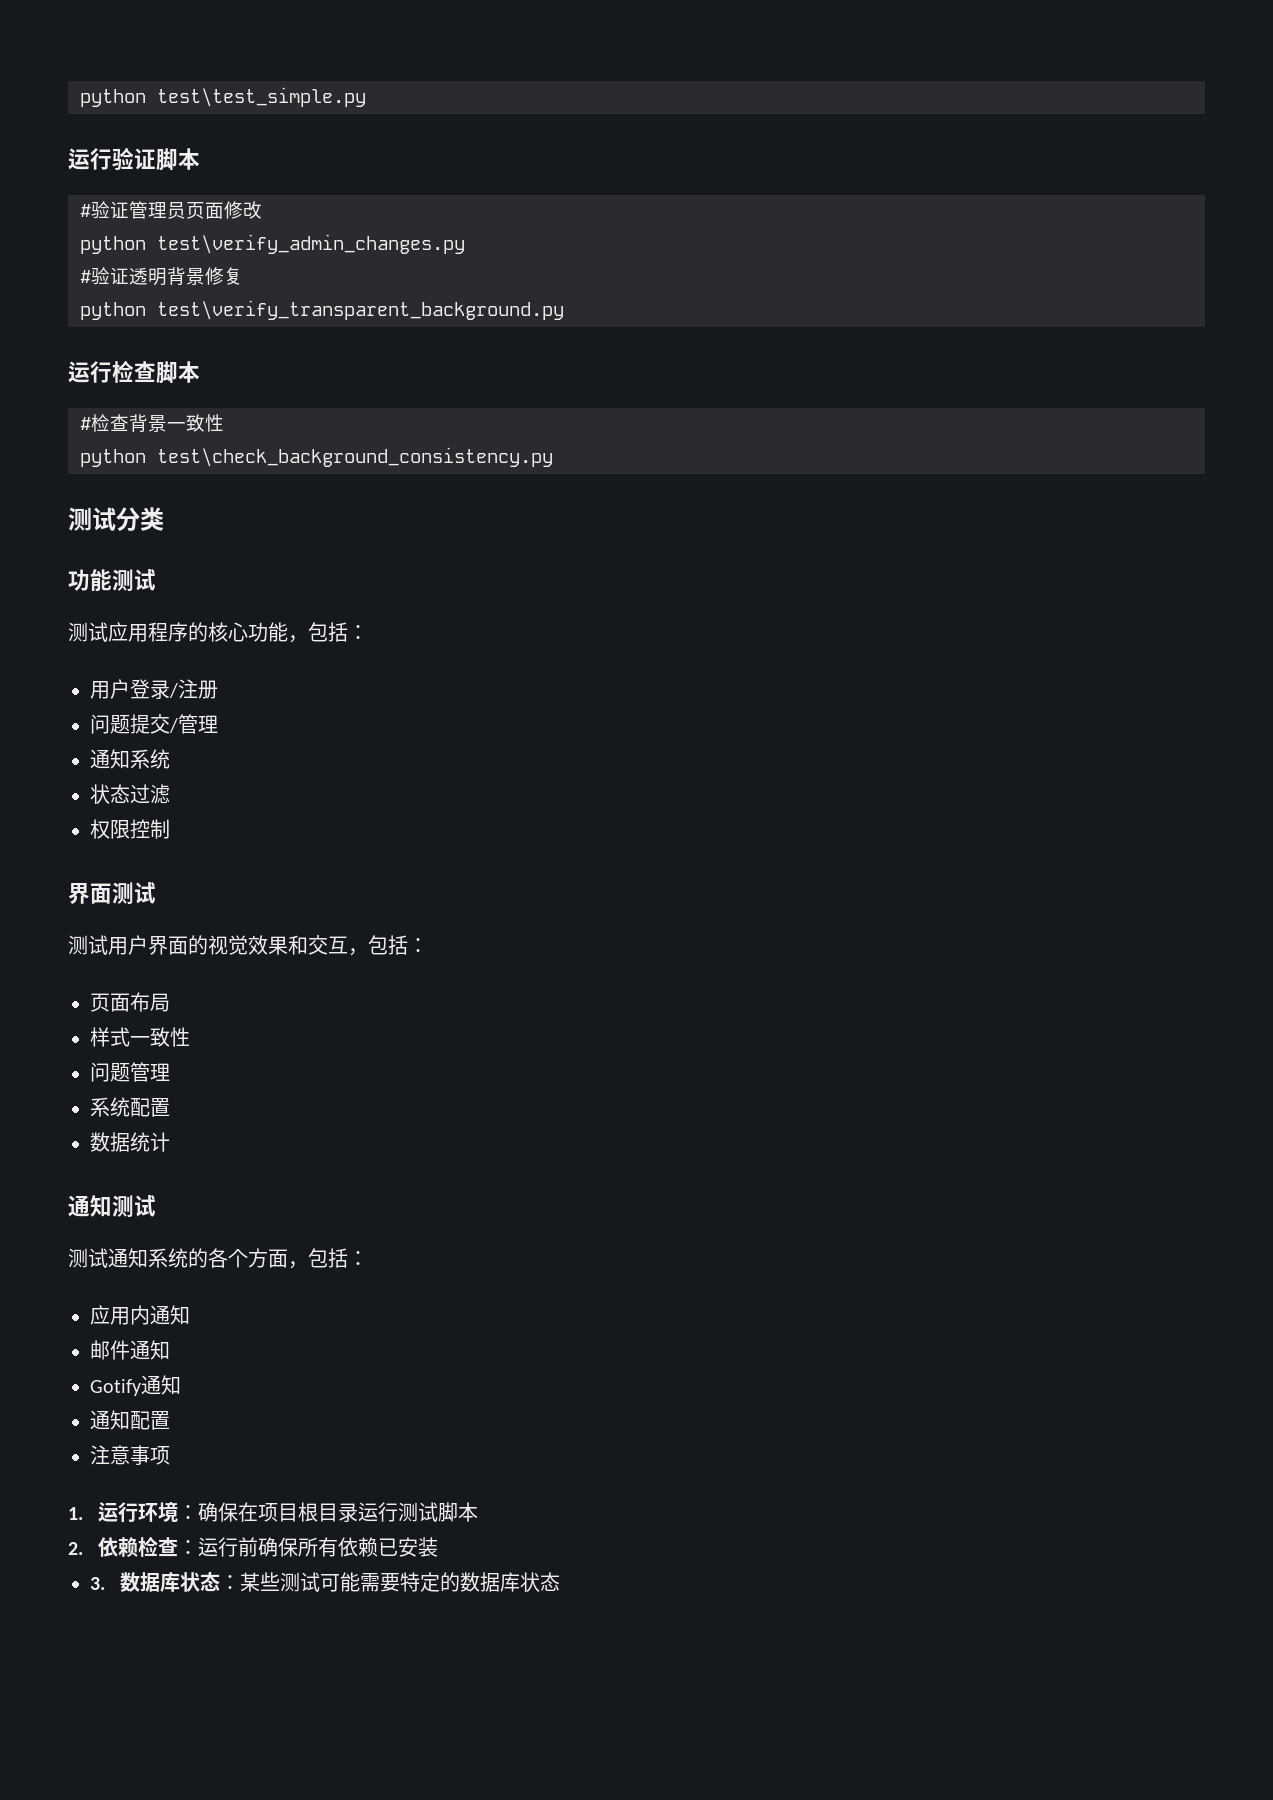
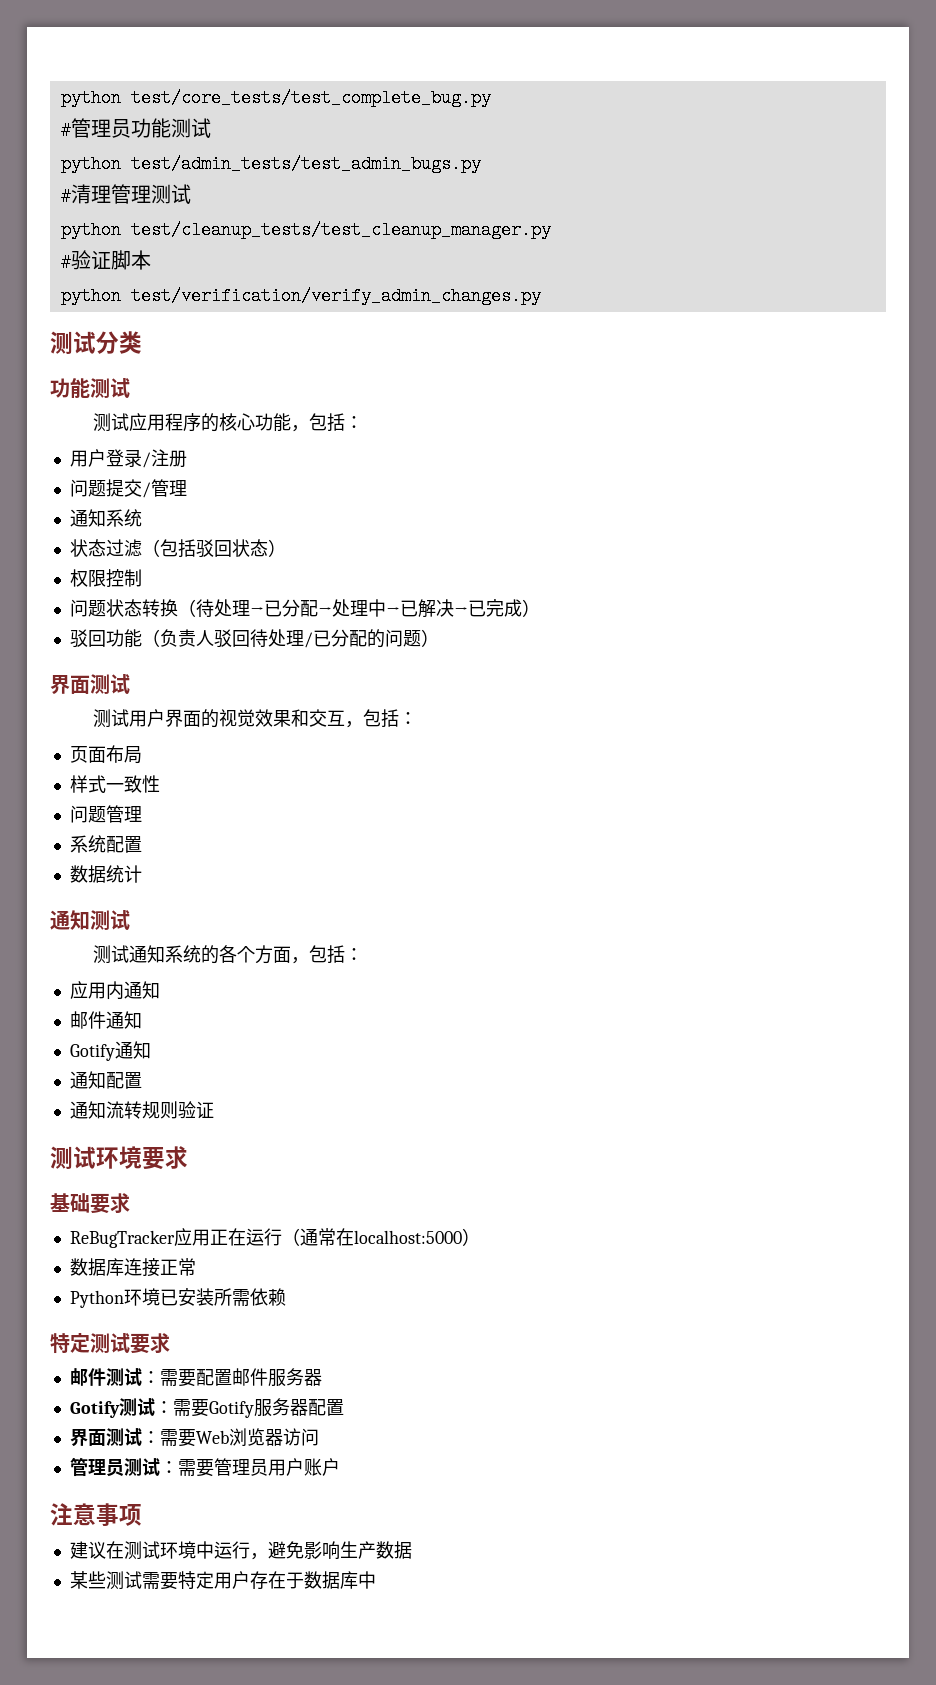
[80,87,366,107] [68,147,200,171] [80,201,262,219] [80,234,465,254] [80,267,243,286] [80,300,564,320] [68,360,200,384] [80,414,224,432] [80,447,553,467] python test\test_simple.py // 运行验证脚本 // #验证管理员页面修改 // python test\verify_admin_changes.py // #验证透明背景修复 // python test\verify_transparent_background.py // 运行检查脚本 // #检查背景一致性 // python test\check_background_consistency.py -> [60,89,491,107] [60,118,211,140] [60,155,481,173] [60,184,191,206] [60,221,551,239] [60,250,151,272] [60,287,541,305] python test/core_tests/test_complete_bug.py // #管理员功能测试 // python test/admin_tests/test_admin_bugs.py // #清理管理测试 // python test/cleanup_tests/test_cleanup_manager.py // #验证脚本 // python test/verification/verify_admin_changes.py
[90,819,170,839] // 权限控制 -> [141,539,286,558] [69,569,142,588] [69,599,540,618] [69,629,439,648] （包括驳回状态） // 权限控制 // 问题状态转换（待处理→已分配→处理中→已解决→已完成） // 驳回功能（负责人驳回待处理/已分配的问题）
[90,1445,170,1465] [68,1502,479,1523] [68,1536,439,1557] [90,1571,241,1592] 注意事项 // 1.运行环境：确保在项目根目录运行测试脚本 // 2.依赖检查：运行前确保所有依赖已安装 // 3.数据库状态： -> [69,1101,214,1119] [50,1146,188,1170] [50,1193,130,1214] [69,1228,480,1248] [69,1258,196,1277] [69,1288,286,1308] [50,1333,170,1354] [69,1368,322,1387] [69,1398,344,1418] [69,1428,319,1447] [69,1457,340,1477] [50,1503,142,1526] [69,1541,412,1560] 通知流转规则验证 // 测试环境要求 // 基础要求 // ReBugTracker应用正在运行（通常在localhost:5000） // 数据库连接正常 // Python环境已安装所需依赖 // 特定测试要求 // 邮件测试：需要配置邮件服务器 // Gotify测试：需要Gotify服务器配置 // 界面测试：需要Web浏览器访问 // 管理员测试：需要管理员用户账户 // 注意事项 // 建议在测试环境中运行，避免影响生产数据 //
[320,1572,361,1592] 可能 -> (142, 1580) none
[440,1572,561,1592] 的数据库状态 -> [213,1571,376,1589] 用户存在于数据库中

